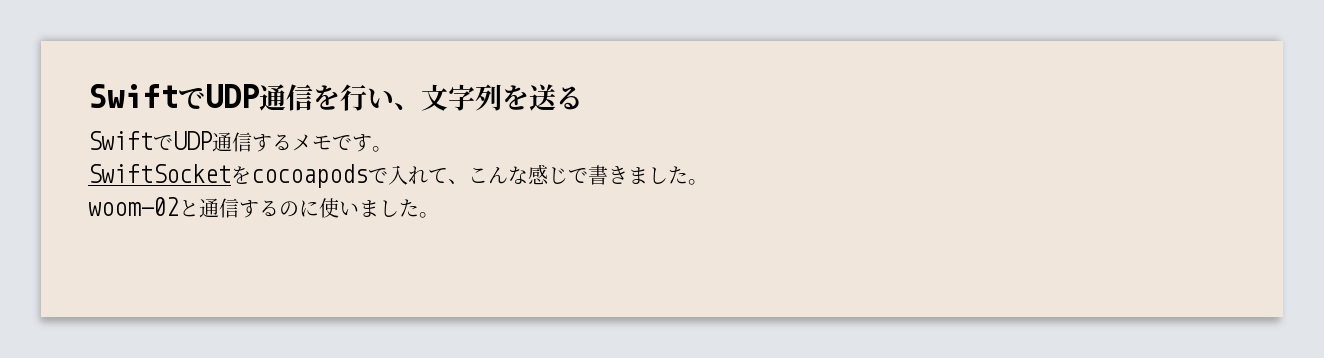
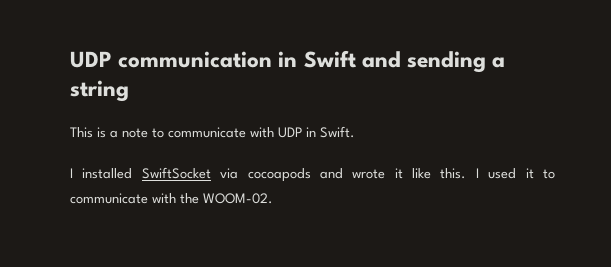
[88,84,583,111] [88,131,392,152] [88,164,708,188] [88,197,439,218] SwiftでUDP通信を行い、文字列を送る // SwiftでUDP通信するメモです。 // SwiftSocketをcocoapodsで入れて、こんな感じで書きました。 // woom-02と通信するのに使いました。 -> [70,50,506,73] [70,80,129,102] [70,126,355,138] [70,167,555,182] [70,193,273,204] UDP communication in Swift and sending a string // This is a note to communicate with UDP in Swift. // I installed SwiftSocket via cocoapods and wrote it like this. I used it to communicate with the WOOM-02.

